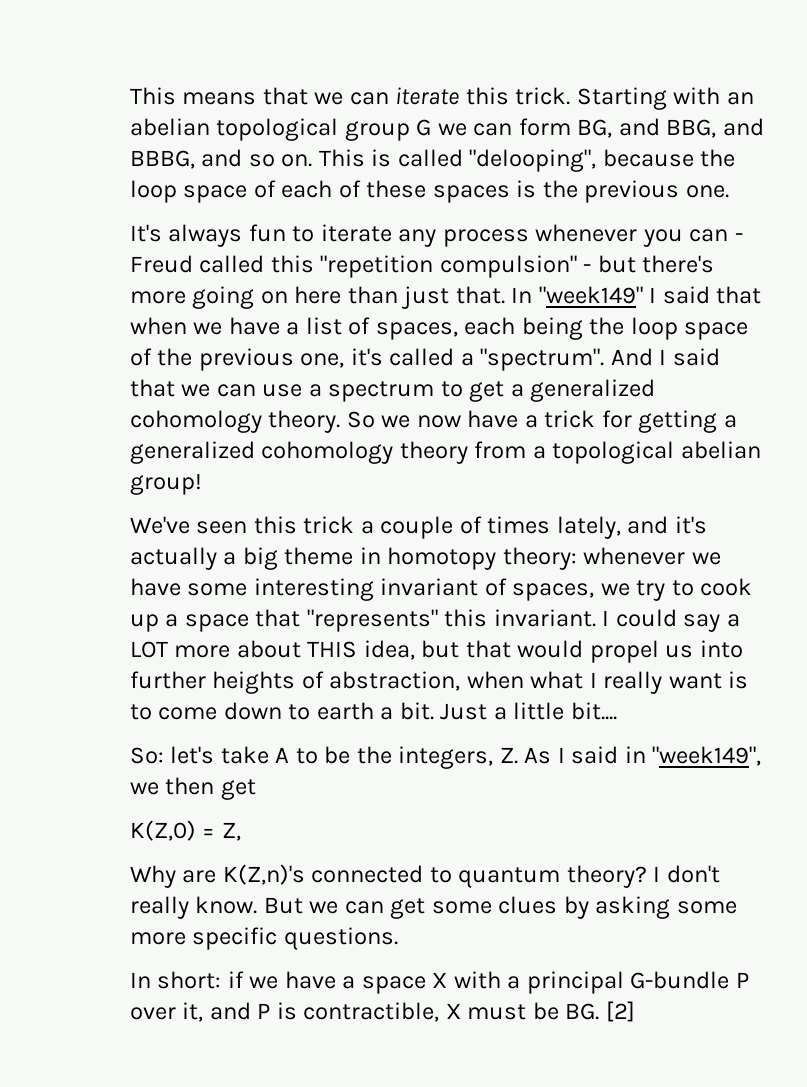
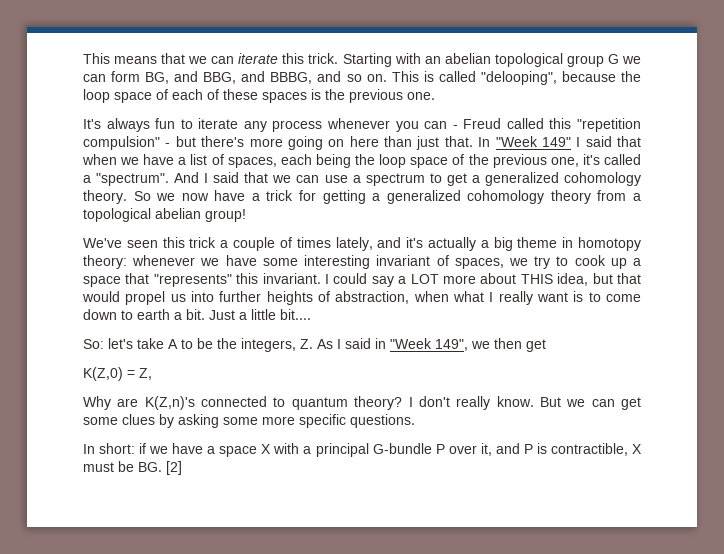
[538,286,643,304] "week149" -> [495,136,571,147] "Week 149"
[652,746,762,766] "week149", -> [390,338,468,351] "Week 149",

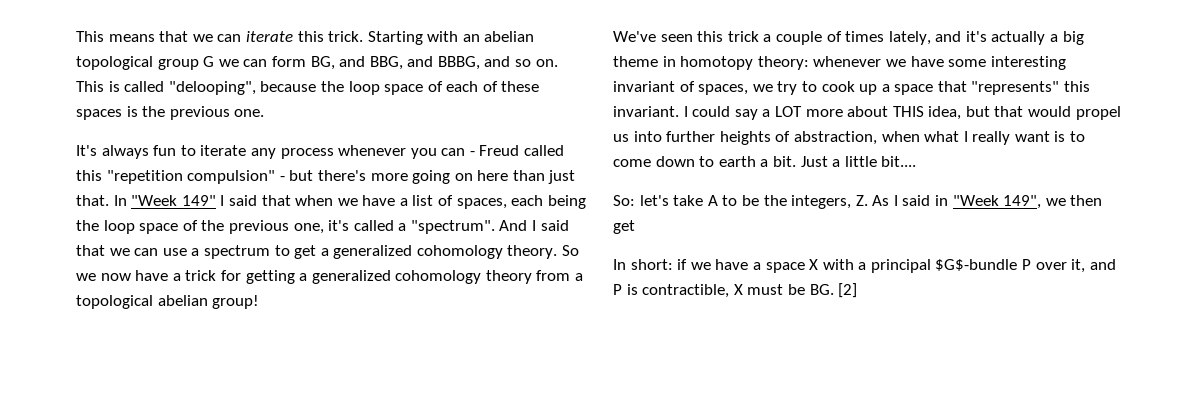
[83,367,152,381] [83,396,641,410] [83,414,415,428] // K(Z,0) = Z, // Why are K(Z,n)'s connected to quantum theory? I don't really know. But we can get some clues by asking some more specific questions. -> (635, 227) none
[372,443,432,454] G-bundle -> [935,259,1018,271] $G$-bundle

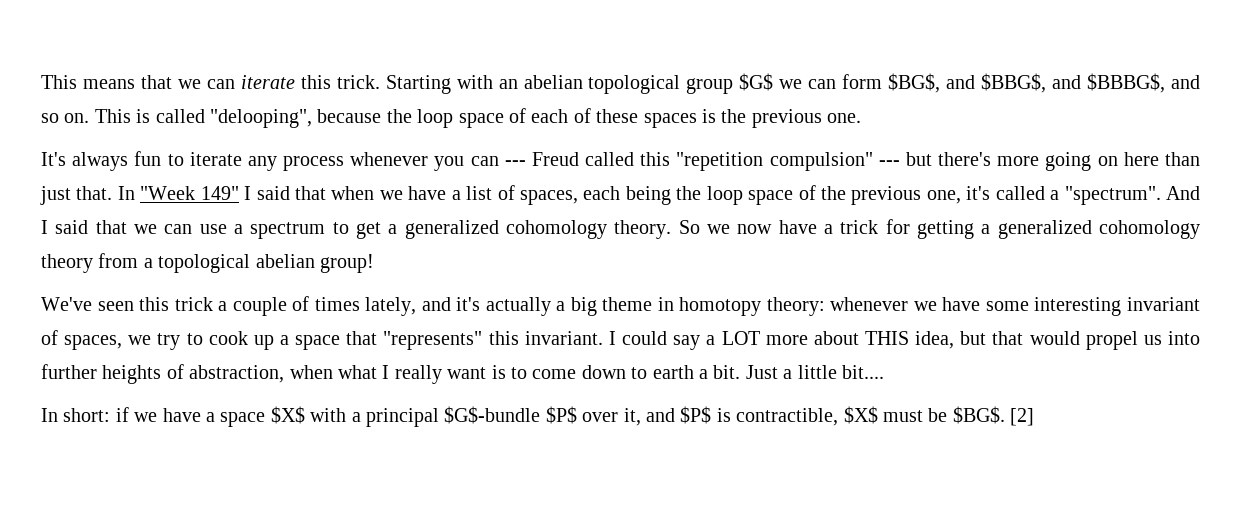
[203,56,215,67] G -> [739,73,774,91] $G$
[310,56,480,70] BG, and BBG, and BBBG, -> [888,73,1166,93] $BG$, and $BBG$, and $BBBG$,
[469,151,475,156] - -> [504,160,526,166] ---
[279,176,285,181] - -> [878,160,900,166] ---
[613,195,1103,209] [613,220,635,234] // So: let's take A to be the integers, Z. As I said in "Week 149", we then get -> (884, 372) none
[809,259,819,270] X -> [270,406,305,424] $X$
[1022,259,1032,270] P -> [545,406,577,424] $P$
[613,284,622,295] P -> [680,406,712,424] $P$
[733,284,743,295] X -> [843,406,878,424] $X$
[809,284,834,295] BG. -> [952,406,1005,424] $BG$.

